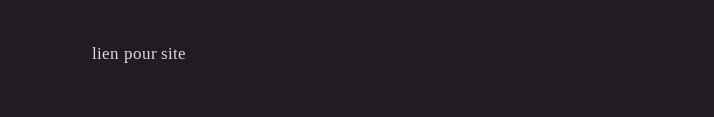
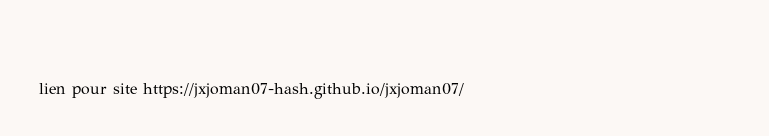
(187, 53) none -> [143,83,464,99] https://jxjoman07-hash.github.io/jxjoman07/

